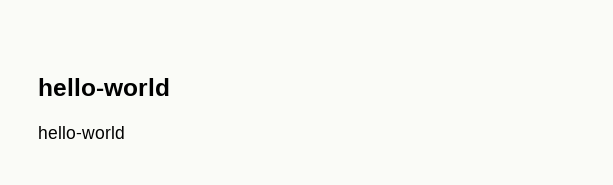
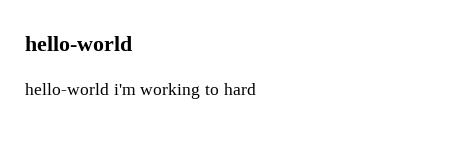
(125, 132) none -> [113,83,256,99] i'm working to hard

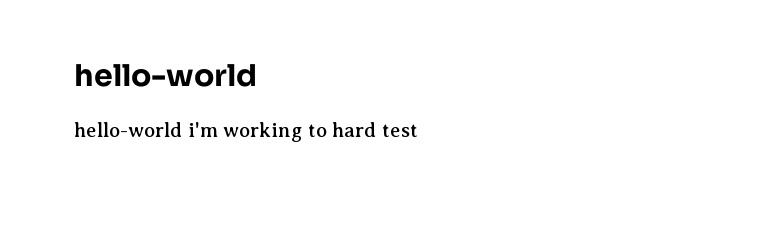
(256, 89) none -> [381,124,418,137] test

